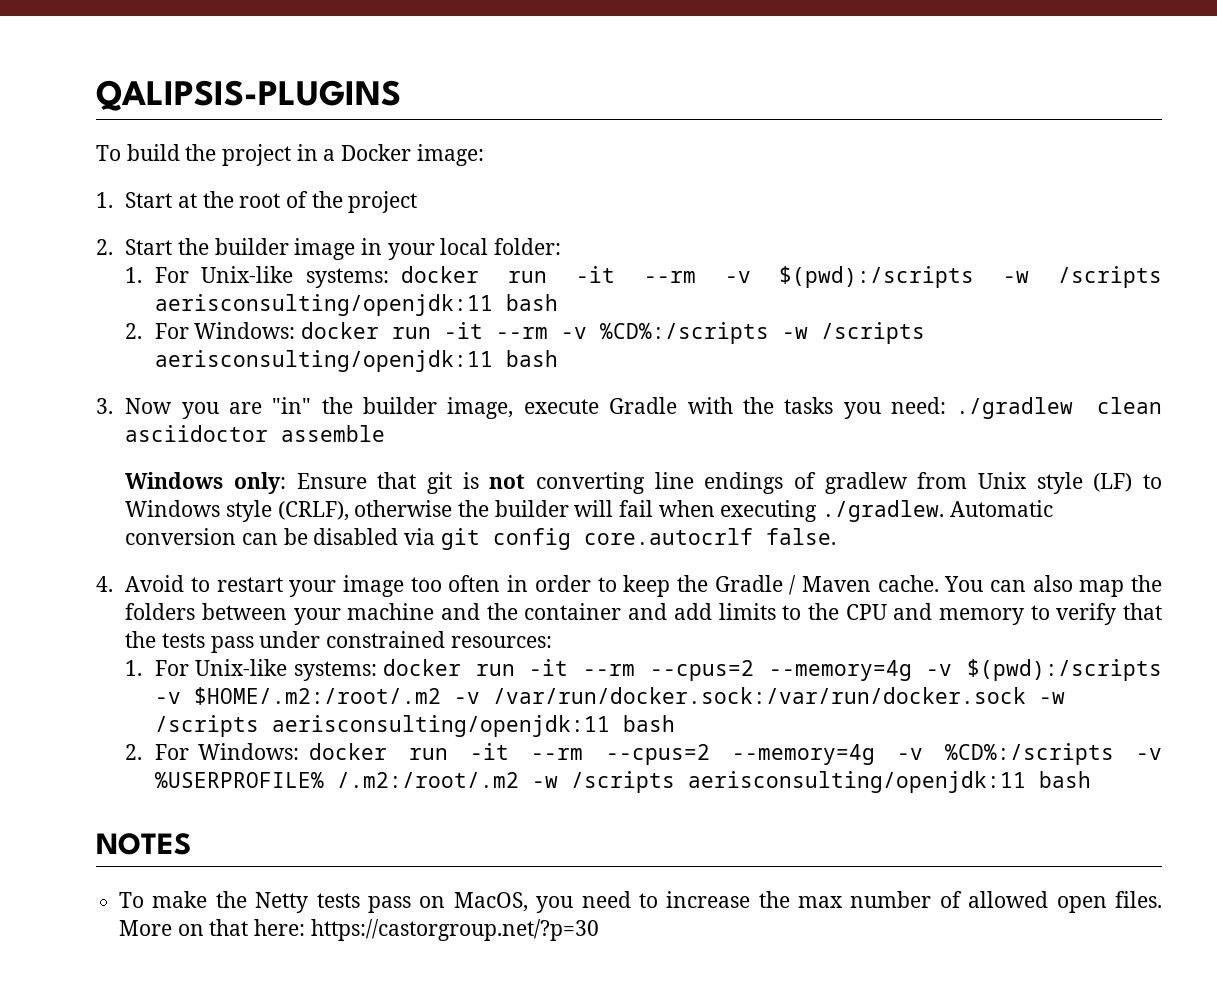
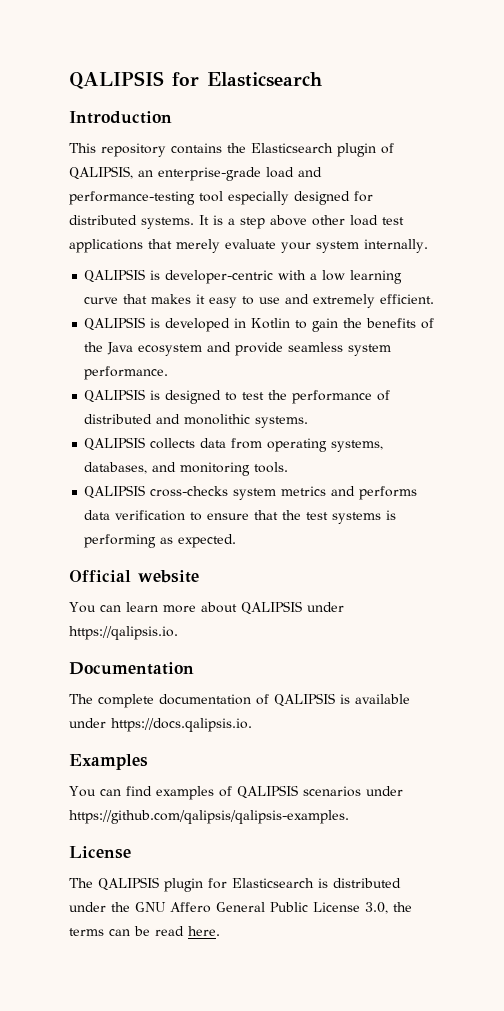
[96,80,401,111] [96,144,484,166] [96,191,418,213] [96,238,562,260] [125,266,1162,288] [154,294,558,316] [125,322,926,344] [154,350,558,372] [96,397,1162,419] [125,425,386,442] [125,472,1162,494] [125,500,1053,522] [125,528,836,550] [96,575,1162,597] [125,603,1162,625] [125,631,552,653] [125,659,1162,681] [154,687,1065,705] [154,715,675,737] [125,743,1162,765] [154,771,1091,793] [96,833,191,855] [119,891,1162,913] [119,919,599,941] QALIPSIS-PLUGINS // To build the project in a Docker image: // 1. Start at the root of the project // 2. Start the builder image in your local folder: // 1. For Unix-like systems: docker run -it --rm -v $(pwd):/scripts -w /scripts aerisconsulting/openjdk:11 bash // 2. For Windows: docker run -it --rm -v %CD%:/scripts -w /scripts aerisconsulting/openjdk:11 bash // 3. Now you are "in" the builder image, execute Gradle with the tasks you need: ./gradlew clean asciidoctor assemble // Windows only: Ensure that git is not converting line endings of gradlew from Unix style (LF) to Windows style (CRLF), otherwise the builder will fail when executing ./gradlew. Automatic conversion can be disabled via git config core.autocrlf false. // 4. Avoid to restart your image too often in order to keep the Gradle / Maven cache. You can also map the folders between your machine and the container and add limits to the CPU and memory to verify that the tests pass under constrained resources: // 1. For Unix-like systems: docker run -it --rm --cpus=2 --memory=4g -v $(pwd):/scripts -v $HOME/.m2:/root/.m2 -v /var/run/docker.sock:/var/run/docker.sock -w /scripts aerisconsulting/openjdk:11 bash // 2. For Windows: docker run -it --rm --cpus=2 --memory=4g -v %CD%:/scripts -v %USERPROFILE% /.m2:/root/.m2 -w /scripts aerisconsulting/openjdk:11 bash // NOTES // To make the Netty tests pass on MacOS, you need to increase the max number of allowed open files. More on that here: https://castorgroup.net/?p=30 -> [69,71,322,89] [69,111,172,124] [69,143,394,157] [69,166,322,181] [69,191,373,205] [69,215,404,229] [69,239,428,253] [84,269,403,284] [84,294,435,308] [84,317,435,332] [84,342,392,356] [84,366,169,380] [84,389,391,404] [84,414,309,428] [84,437,384,452] [84,462,289,476] [84,485,418,500] [84,510,397,524] [84,534,237,548] [69,570,199,583] [69,601,344,615] [69,626,178,640] [69,662,194,675] [69,693,410,708] [69,718,252,732] [69,754,148,770] [69,785,403,800] [69,810,349,824] [69,846,131,859] [69,877,401,892] [69,902,412,914] [69,926,220,936] QALIPSIS for Elasticsearch // Introduction // This repository contains the Elasticsearch plugin of QALIPSIS, an enterprise-grade load and performance-testing tool especially designed for distributed systems. It is a step above other load test applications that merely evaluate your system internally. // QALIPSIS is developer-centric with a low learning curve that makes it easy to use and extremely efficient. // QALIPSIS is developed in Kotlin to gain the benefits of the Java ecosystem and provide seamless system performance. // QALIPSIS is designed to test the performance of distributed and monolithic systems. // QALIPSIS collects data from operating systems, databases, and monitoring tools. // QALIPSIS cross-checks system metrics and performs data verification to ensure that the test systems is performing as expected. // Official website // You can learn more about QALIPSIS under https://qalipsis.io. // Documentation // The complete documentation of QALIPSIS is available under https://docs.qalipsis.io. // Examples // You can find examples of QALIPSIS scenarios under https://github.com/qalipsis/qalipsis-examples. // License // The QALIPSIS plugin for Elasticsearch is distributed under the GNU Affero General Public License 3.0, the terms can be read here.

